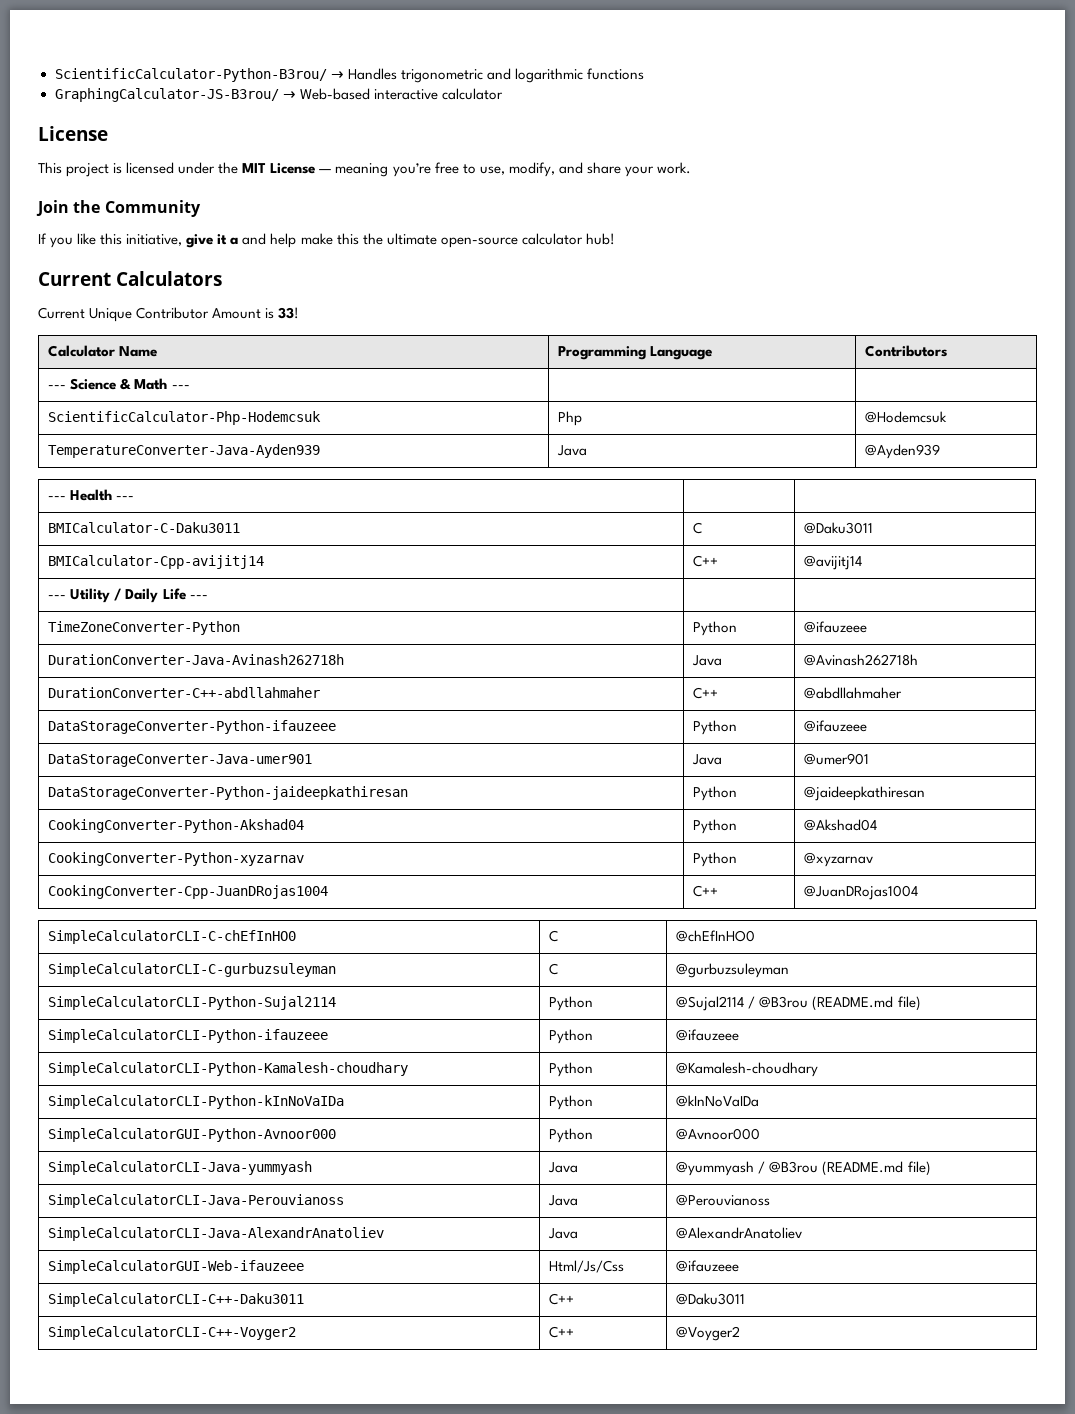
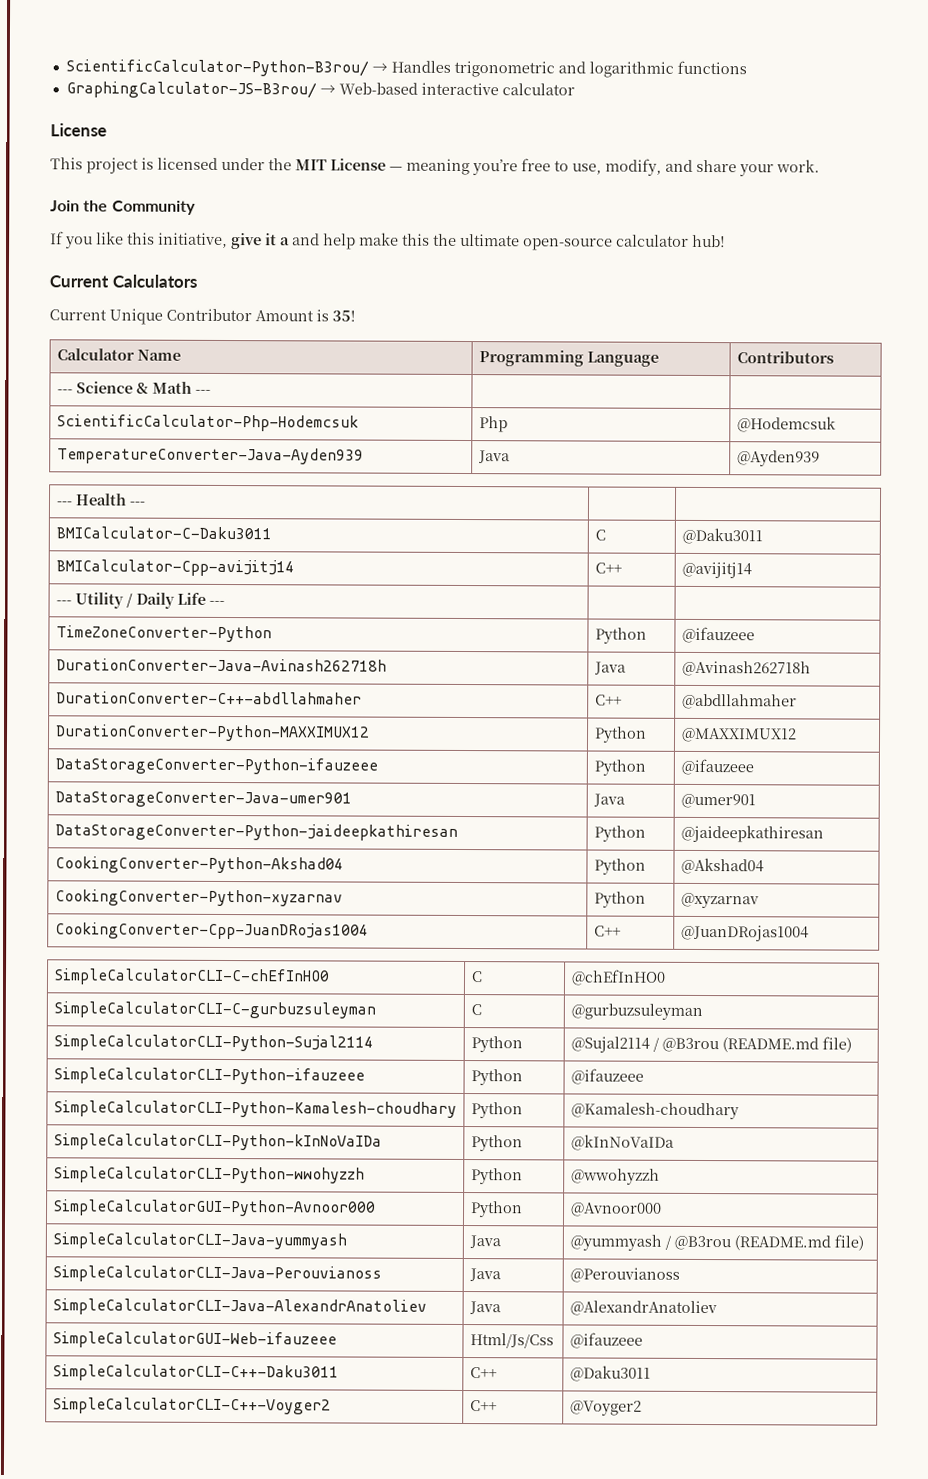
[278,307,300,319] 33! -> [332,310,355,322] 35!
(903, 693) none -> [54,724,370,742] [593,726,647,743] [680,727,797,743] // DurationConverter-Python-MAXXIMUX12 | Python | @MAXXIMUX12
(760, 1101) none -> [53,1166,365,1184] [470,1168,523,1185] [570,1168,660,1185] // SimpleCalculatorCLI-Python-wwohyzzh | Python | @wwohyzzh

